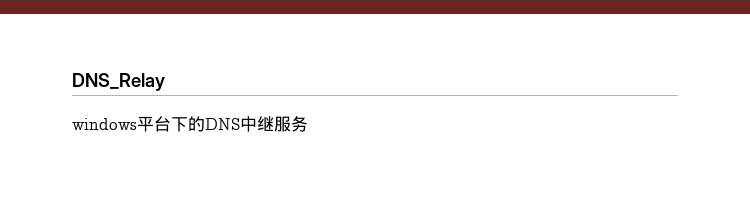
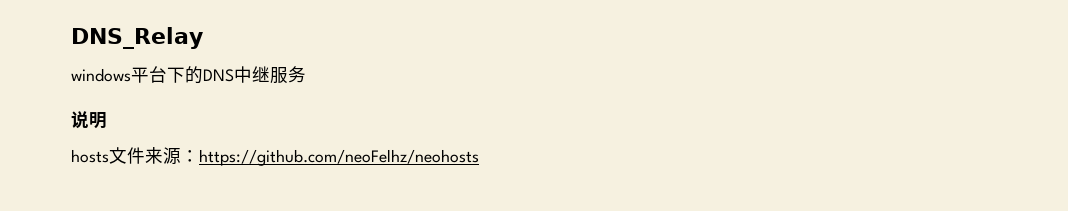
(308, 124) none -> [71,111,107,129] [71,147,479,166] // 说明 // hosts文件来源：https://github.com/neoFelhz/neohosts

